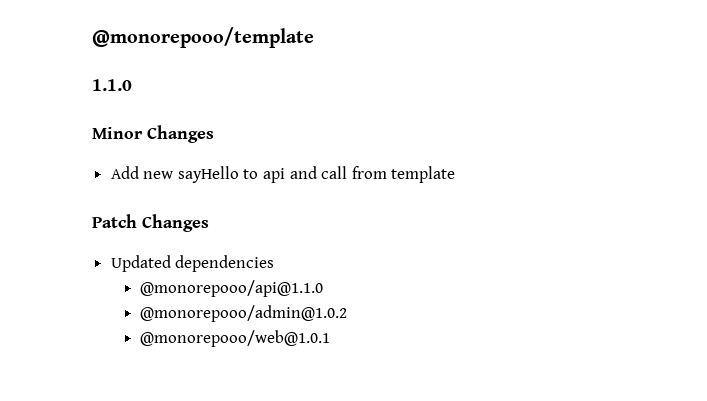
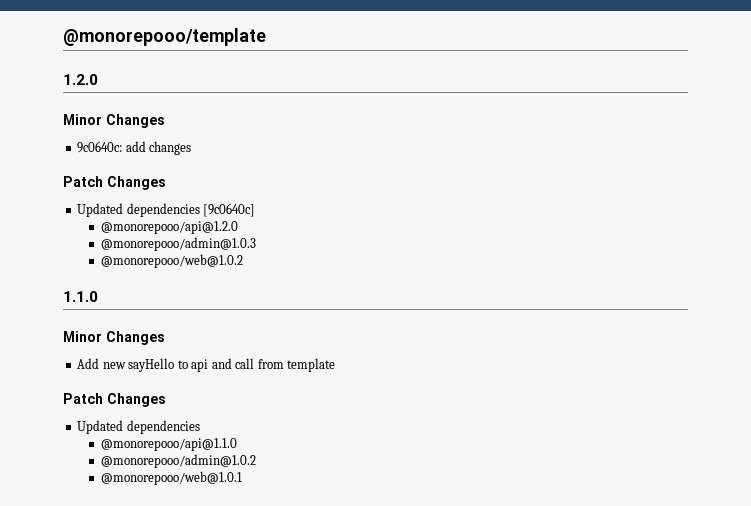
(314, 37) none -> [63,74,98,85] [63,114,165,128] [77,141,192,155] [63,176,166,190] [77,203,256,217] [100,221,238,234] [100,237,256,251] [100,254,243,268] // 1.2.0 // Minor Changes // 9c0640c: add changes // Patch Changes // Updated dependencies [9c0640c] // @monorepooo/api@1.2.0 // @monorepooo/admin@1.0.3 // @monorepooo/web@1.0.2

